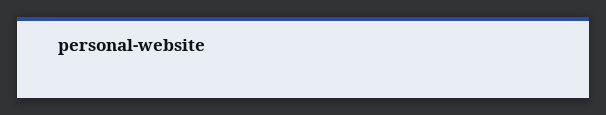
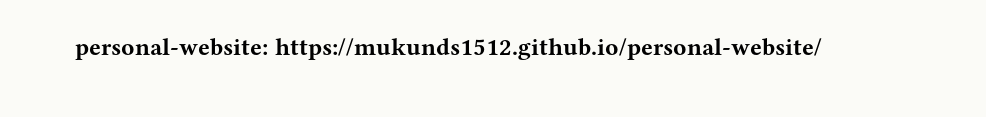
[58,39,205,55] personal-website -> [75,38,822,60] personal-website: https://mukunds1512.github.io/personal-website/

